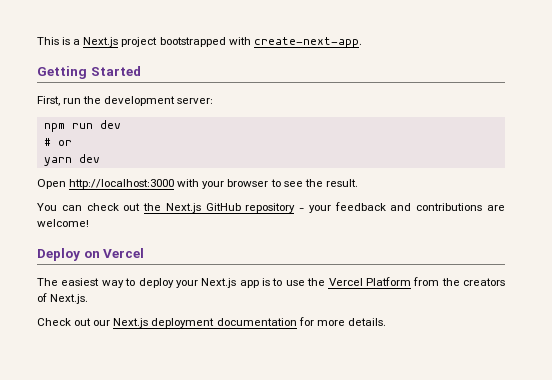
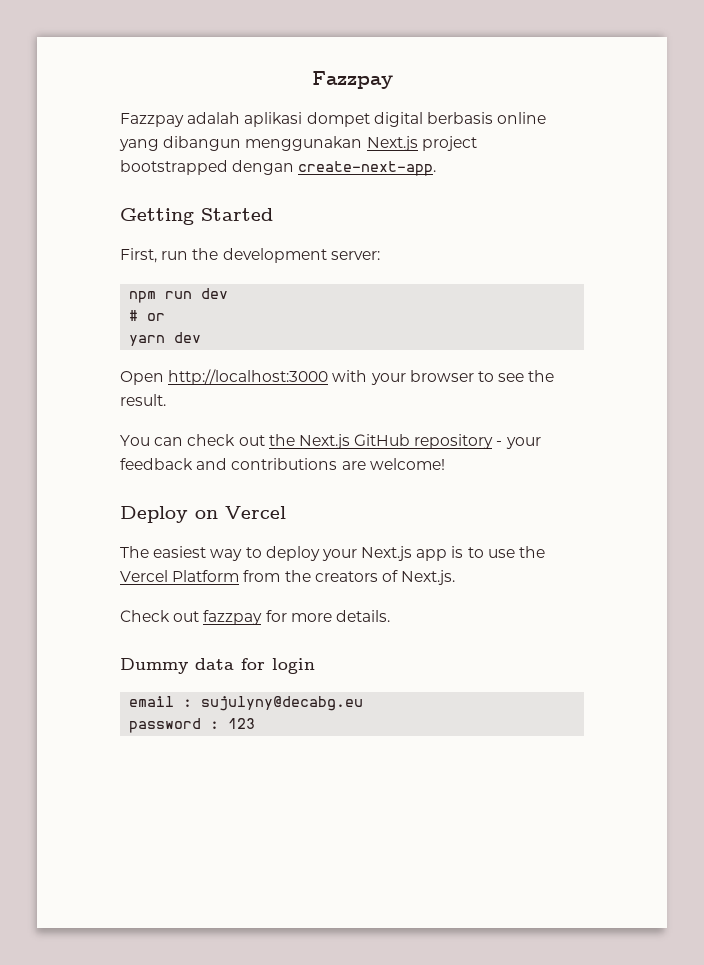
[37,37,81,45] This is a -> [311,71,393,89] [120,112,547,127] [119,136,363,151] Fazzpay // Fazzpay adalah aplikasi dompet digital berbasis online yang dibangun menggunakan
[228,37,251,45] with -> [232,160,295,175] dengan
[93,318,297,328] our Next.js deployment documentation -> [203,610,263,625] fazzpay
(386, 322) none -> [120,658,315,674] [129,696,364,711] [129,718,256,733] // Dummy data for login // email : sujulyny@decabg.eu // password : 123

